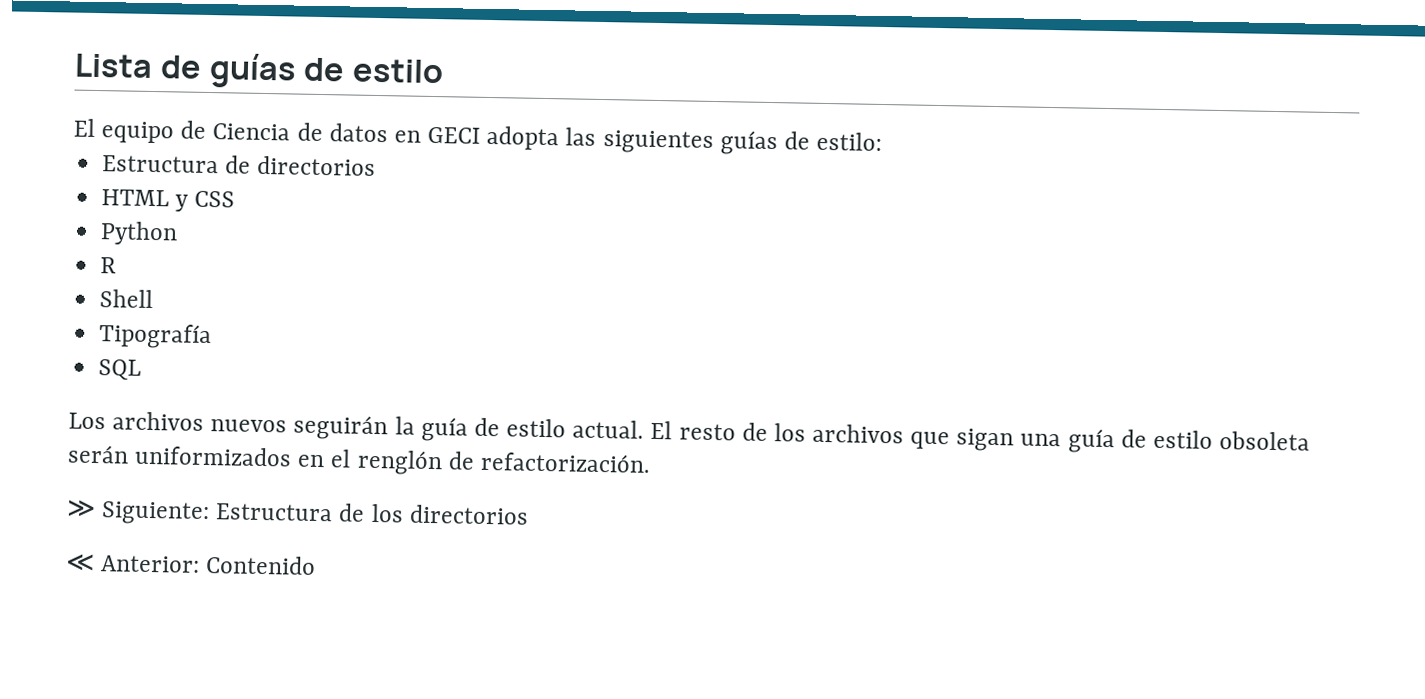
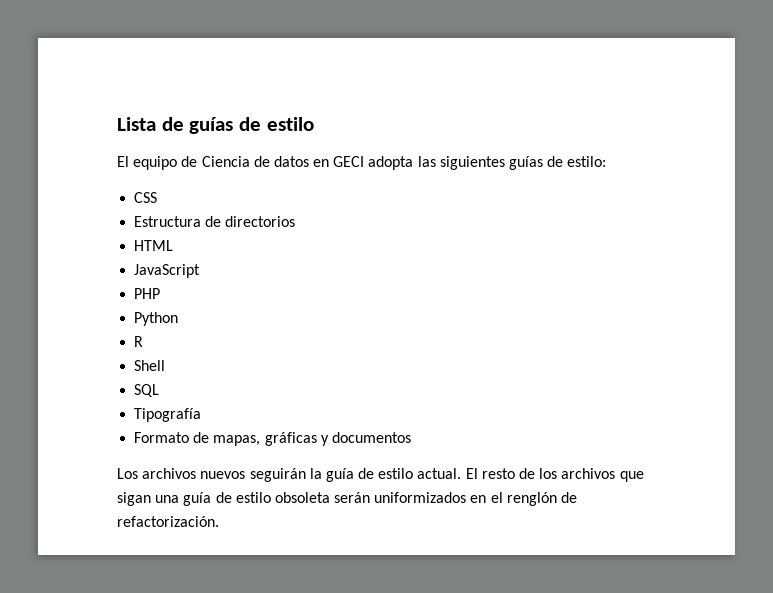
(883, 141) none -> [134,192,158,203] // CSS
[175,190,236,212] y CSS -> [134,264,201,278] [134,288,161,299] // JavaScript // PHP
(154, 299) none -> [134,384,160,397] // SQL
[98,359,142,381] SQL -> [134,432,411,446] Formato de mapas, gráficas y documentos
[66,499,529,526] [65,553,317,575] // ≫ Siguiente: Estructura de los directorios // ≪ Anterior: Contenido -> (219, 521) none

